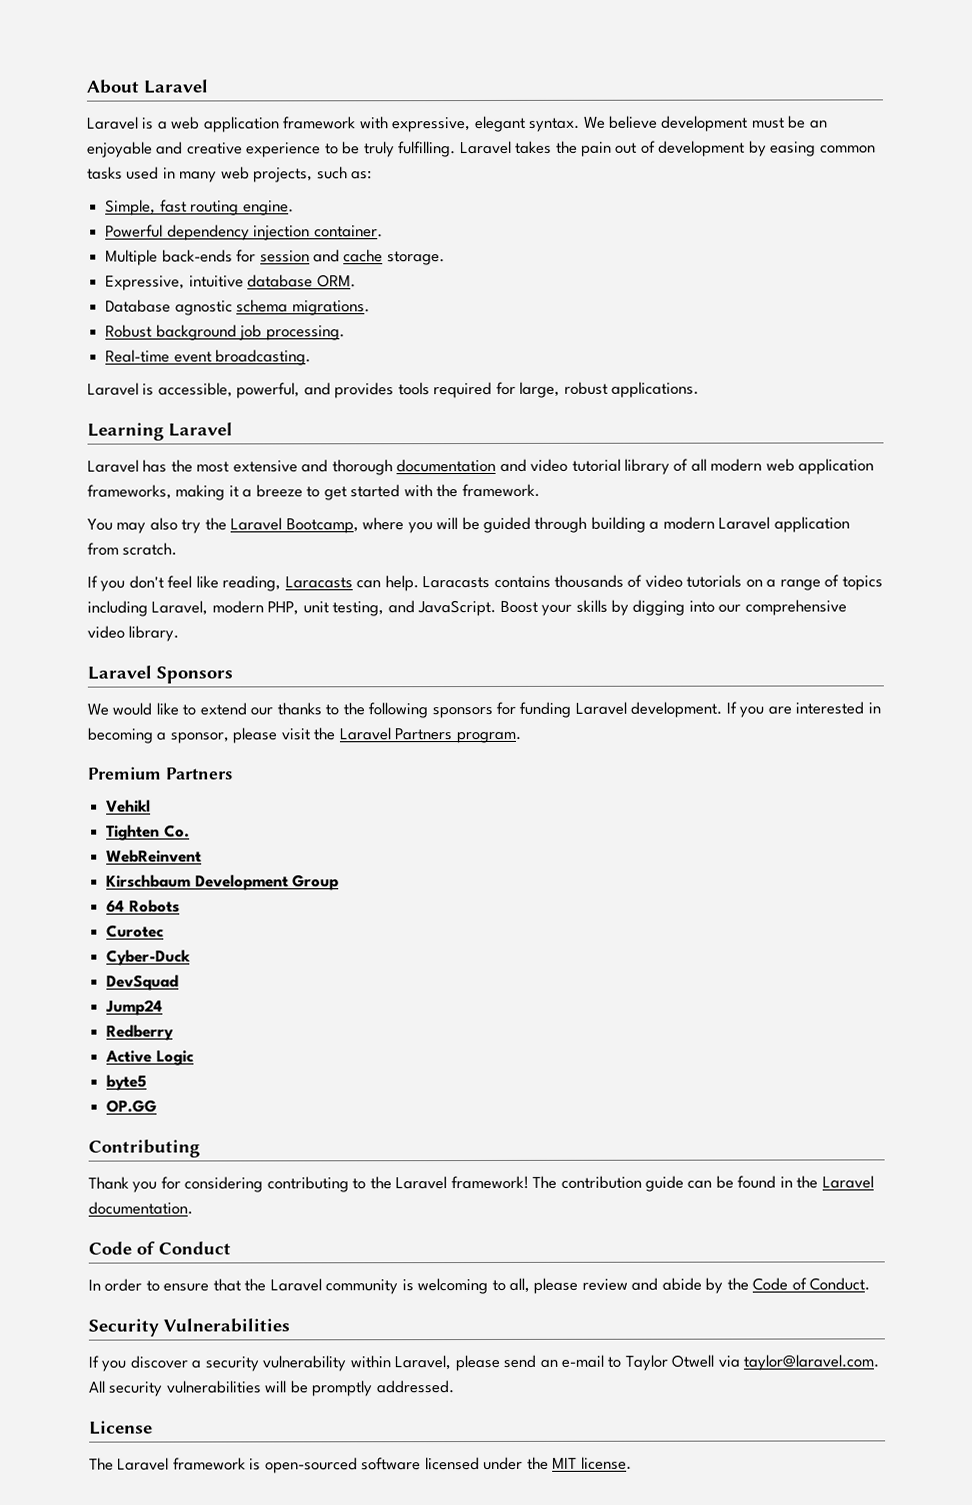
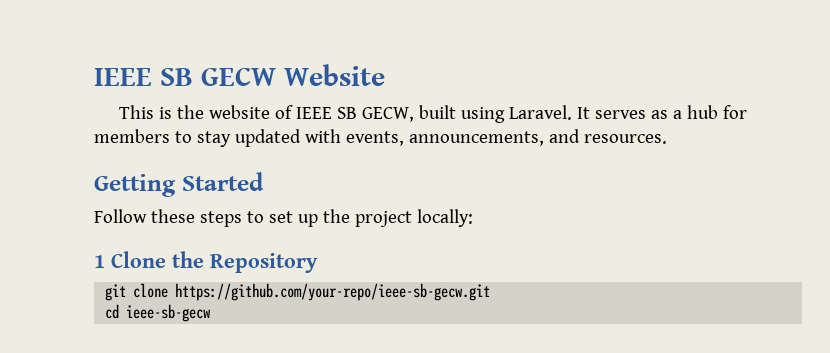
[86,79,208,94] [87,115,828,133] [87,140,876,158] [87,166,373,183] [105,199,294,216] [105,224,383,241] [105,249,445,266] [105,274,356,291] [105,299,370,316] [105,324,345,341] [105,349,312,366] [87,381,700,399] [87,422,233,441] [87,458,875,476] [87,483,540,501] [87,516,850,534] [87,542,178,556] [87,574,883,592] [87,599,847,617] [87,625,180,642] [87,665,233,684] [87,701,881,719] [87,727,521,744] [88,766,233,780] [106,799,152,813] [106,824,190,841] [106,849,203,863] [106,874,340,891] [106,899,180,913] [106,924,165,938] [106,949,192,966] [106,974,180,991] [105,999,164,1016] [106,1024,175,1041] [105,1050,194,1066] [106,1074,148,1091] [106,1099,158,1113] [88,1139,200,1158] [88,1175,874,1193] [88,1201,193,1215] [88,1241,231,1255] [88,1277,871,1295] [88,1318,290,1337] [88,1354,880,1372] [88,1380,455,1397] [89,1420,153,1435] [89,1456,632,1474] About Laravel // Laravel is a web application framework with expressive, elegant syntax. We believe development must be an enjoyable and creative experience to be truly fulfilling. Laravel takes the pain out of development by easing common tasks used in many web projects, such as: // Simple, fast routing engine. // Powerful dependency injection container. // Multiple back-ends for session and cache storage. // Expressive, intuitive database ORM. // Database agnostic schema migrations. // Robust background job processing. // Real-time event broadcasting. // Laravel is accessible, powerful, and provides tools required for large, robust applications. // Learning Laravel // Laravel has the most extensive and thorough documentation and video tutorial library of all modern web application frameworks, making it a breeze to get started with the framework. // You may also try the Laravel Bootcamp, where you will be guided through building a modern Laravel application from scratch. // If you don't feel like reading, Laracasts can help. Laracasts contains thousands of video tutorials on a range of topics including Laravel, modern PHP, unit testing, and JavaScript. Boost your skills by digging into our comprehensive video library. // Laravel Sponsors // We would like to extend our thanks to the following sponsors for funding Laravel development. If you are interested in becoming a sponsor, please visit the Laravel Partners program. // Premium Partners // Vehikl // Tighten Co. // WebReinvent // Kirschbaum Development Group // 64 Robots // Curotec // Cyber-Duck // DevSquad // Jump24 // Redberry // Active Logic // byte5 // OP.GG // Contributing // Thank you for considering contributing to the Laravel framework! The contribution guide can be found in the Laravel documentation. // Code of Conduct // In order to ensure that the Laravel community is welcoming to all, please review and abide by the Code of Conduct. // Security Vulnerabilities // If you discover a security vulnerability within Laravel, please send an e-mail to Taylor Otwell via taylor@laravel.com. All security vulnerabilities will be promptly addressed. // License // The Laravel framework is open-sourced software licensed under the MIT license. -> [94,64,385,86] [119,105,748,123] [94,129,667,147] [94,172,264,197] [94,209,473,227] [94,251,318,273] [105,283,491,301] [105,304,212,322] IEEE SB GECW Website // This is the website of IEEE SB GECW, built using Laravel. It serves as a hub for members to stay updated with events, announcements, and resources. // Getting Started // Follow these steps to set up the project locally: // 1 Clone the Repository // git clone https://github.com/your-repo/ieee-sb-gecw.git // cd ieee-sb-gecw

